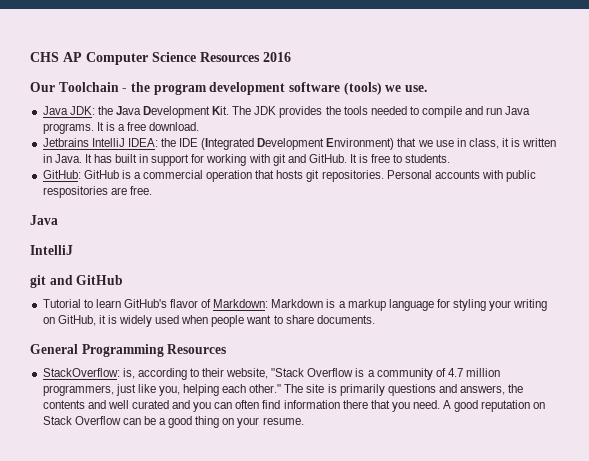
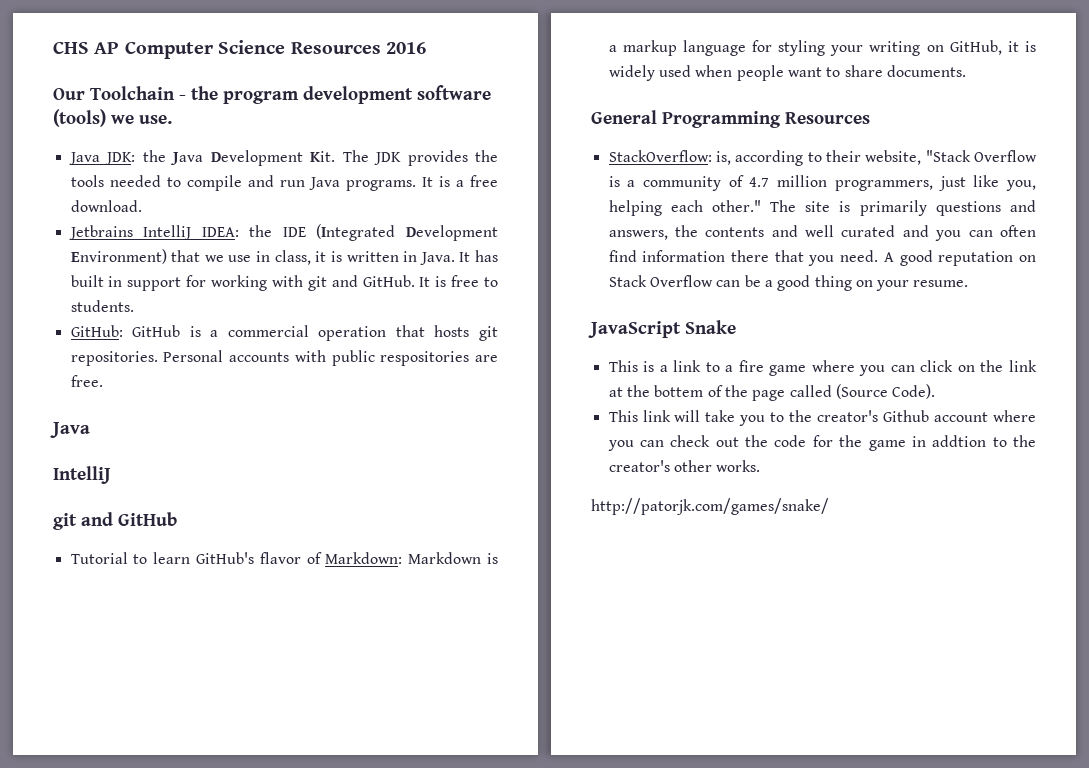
(304, 421) none -> [588,320,736,338] [608,360,1037,376] [608,384,936,401] [608,410,1036,426] [607,435,1036,451] [608,460,761,472] [591,498,829,515] // JavaScript Snake // This is a link to a fire game where you can click on the link at the bottem of the page called (Source Code). // This link will take you to the creator's Github account where you can check out the code for the game in addtion to the creator's other works. // http://patorjk.com/games/snake/

